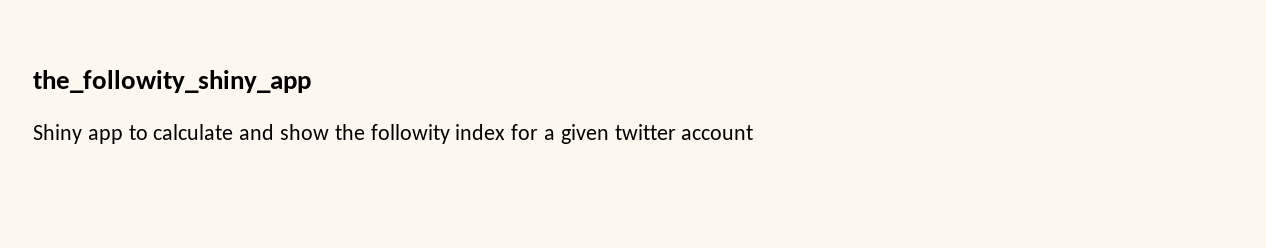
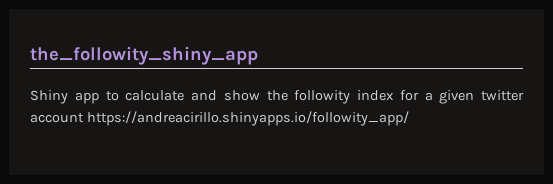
(754, 132) none -> [86,111,409,126] https://andreacirillo.shinyapps.io/followity_app/

